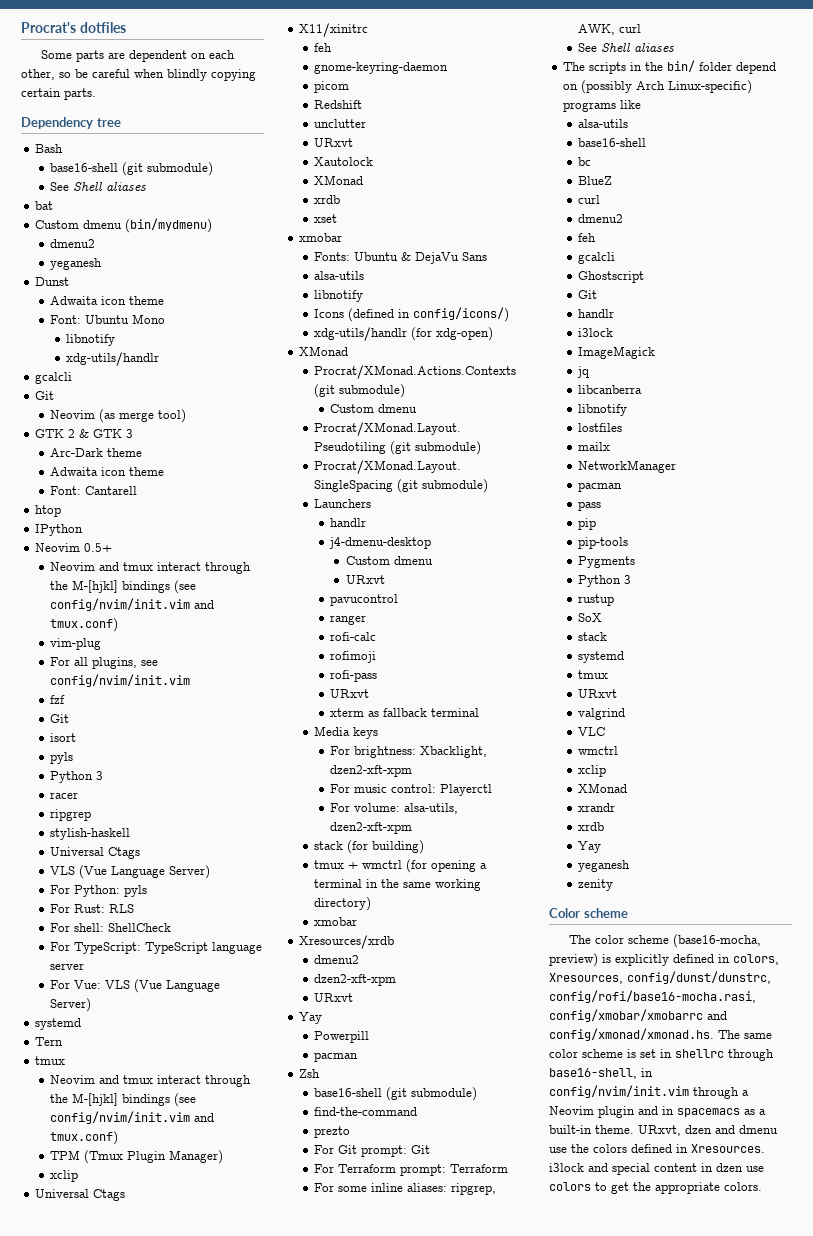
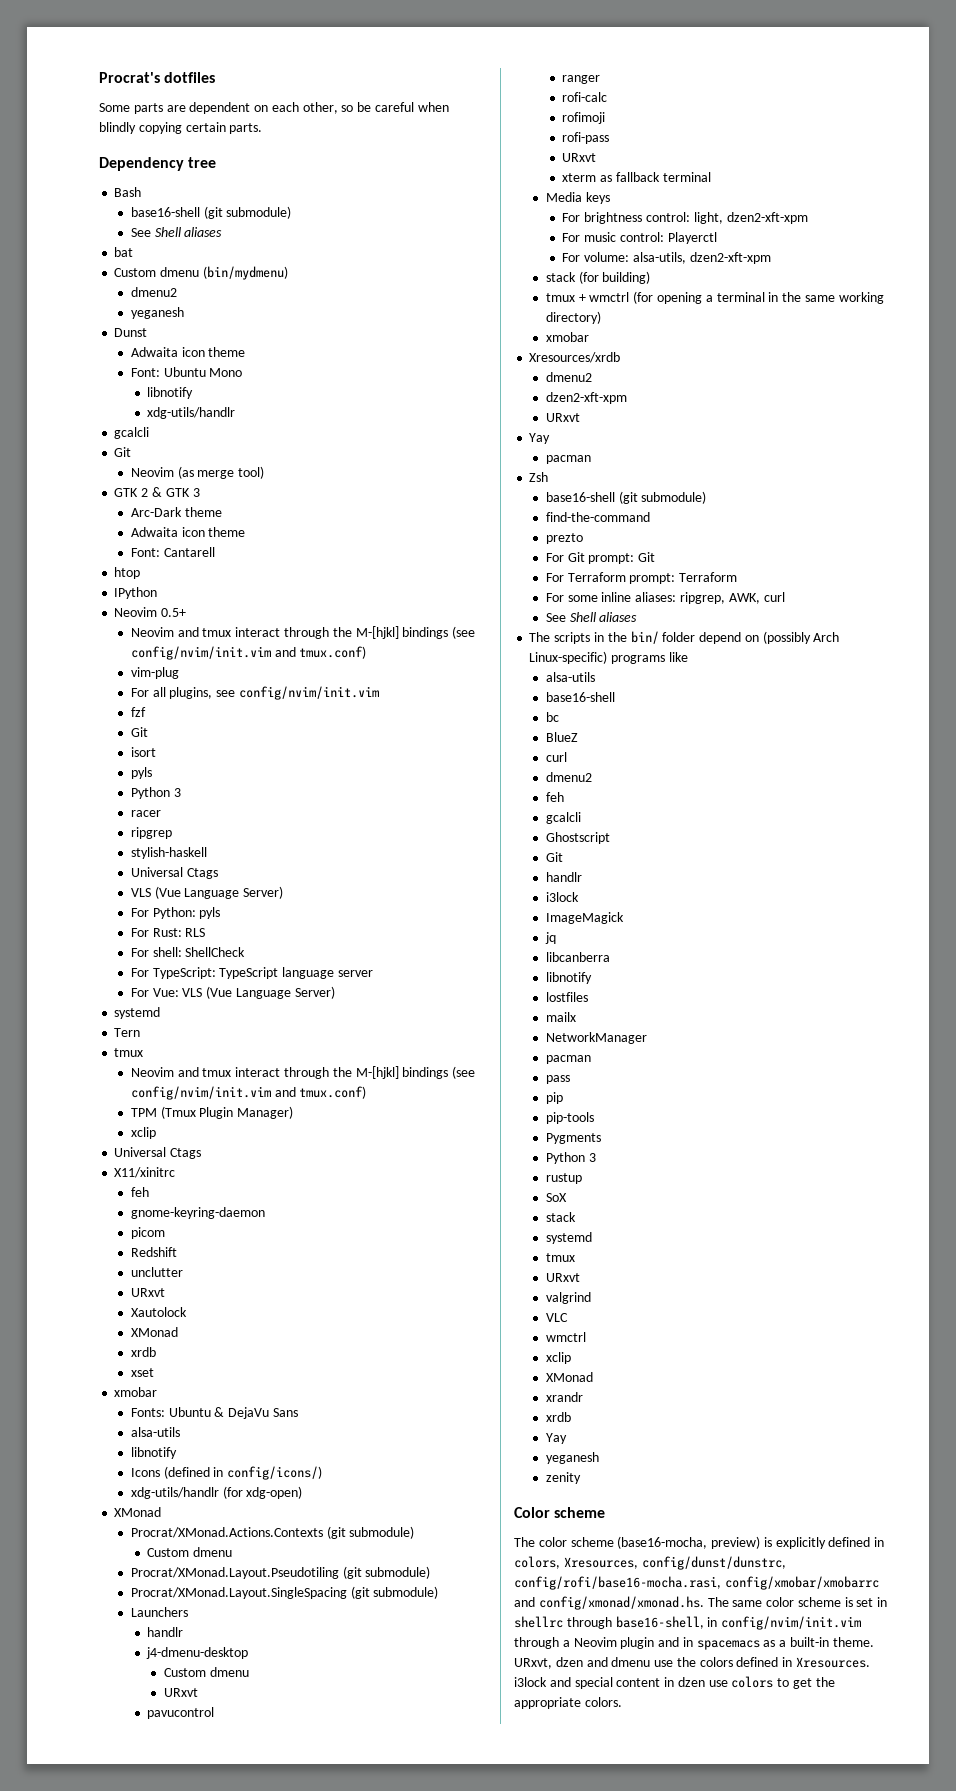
[354,746,488,758] brightness: Xbacklight, -> [584,212,723,224] brightness control: light,
[314,1031,370,1043] // Powerpill -> (551, 438) none

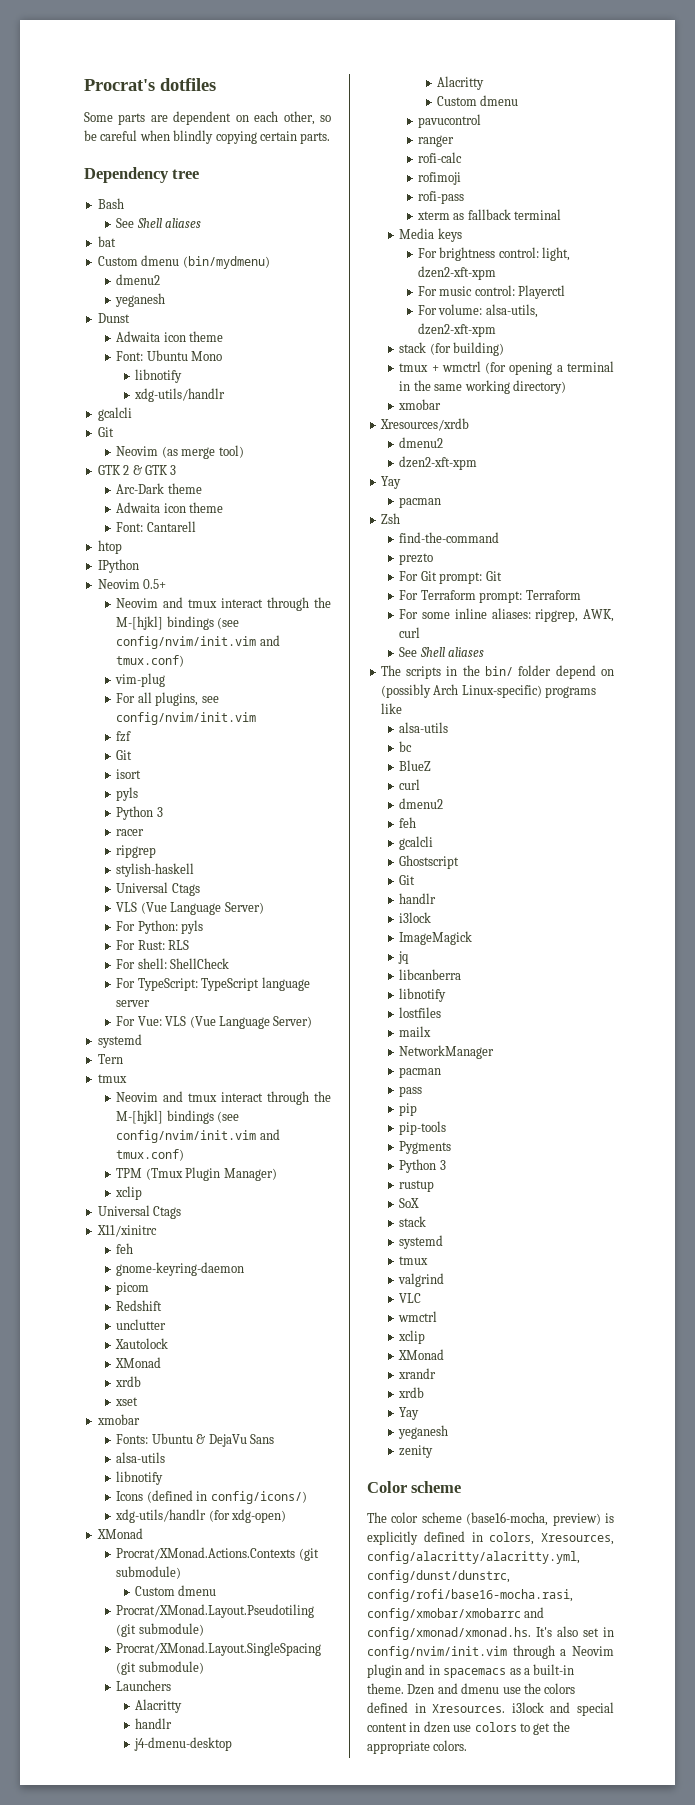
[130,206,292,219] // base16-shell (git submodule) -> (124, 203) none
[130,1288,165,1297] // URxvt -> (167, 1324) none
(188, 1612) none -> [135,1699,183,1713] // Alacritty
[163,1667,249,1677] [163,1688,198,1697] // Custom dmenu // URxvt -> [436,76,484,90] [436,95,519,106] // Alacritty // Custom dmenu
[562,153,597,162] // URxvt -> (465, 197) none
[545,413,580,422] // URxvt -> (478, 463) none
[545,491,707,504] // base16-shell (git submodule) -> (400, 518) none
[545,692,615,702] // base16-shell -> (449, 727) none
[545,1273,580,1282] // URxvt -> (429, 1260) none
(638, 1563) none -> [367,1551,580,1564] config/alacritty/alacritty.yml,
[707,1597,888,1607] [514,1616,704,1629] The same color scheme is set in shellrc through base16-shell, -> [536,1626,599,1637] It's also set
[514,1657,583,1669] URxvt, dzen -> [407,1684,435,1695] Dzen

